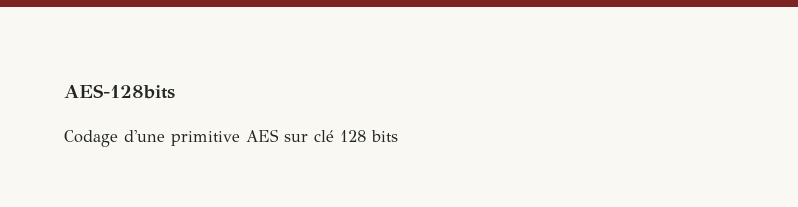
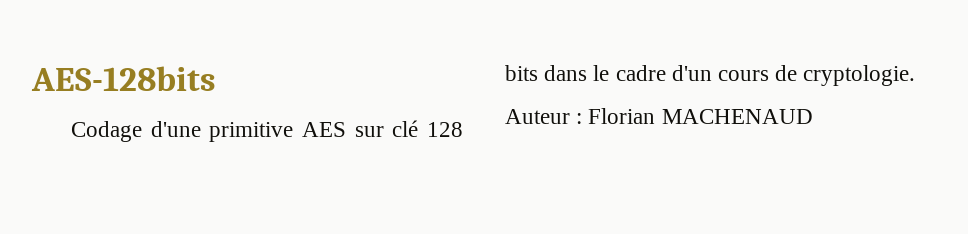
(398, 136) none -> [544,65,916,86] [505,108,813,124] dans le cadre d'un cours de cryptologie. // Auteur : Florian MACHENAUD

